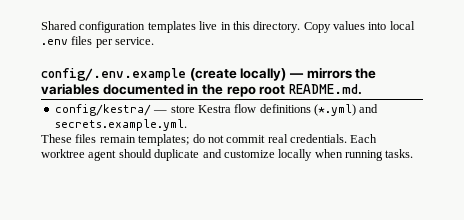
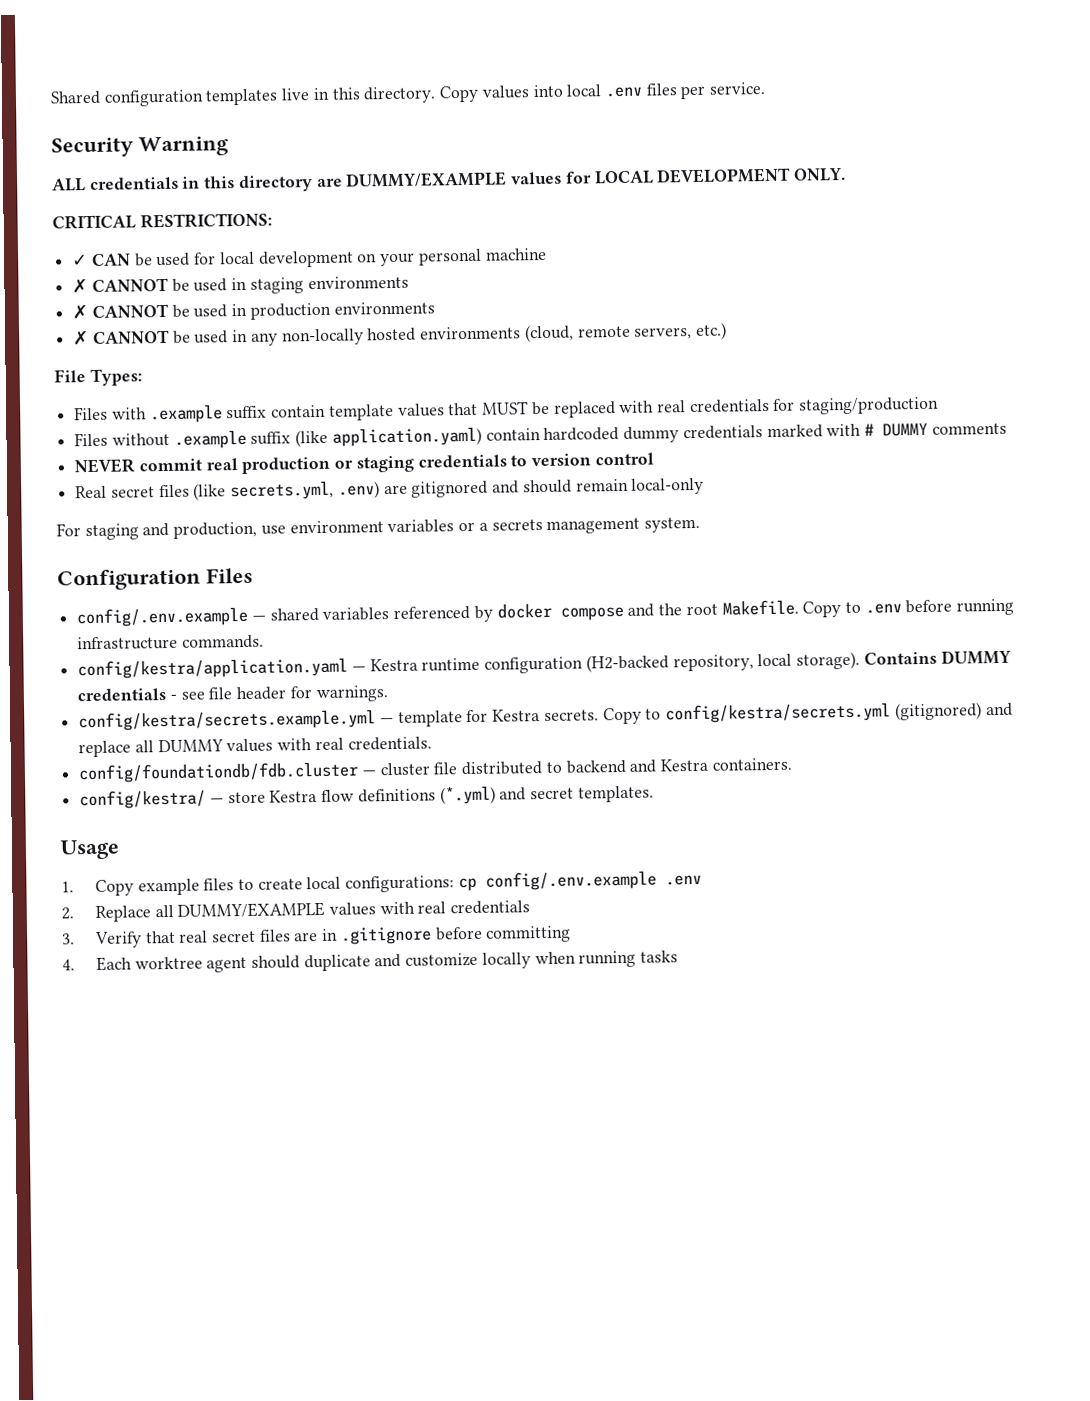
[41,67,377,81] [41,83,362,97] config/.env.example (create locally) — mirrors the variables documented in the repo root README.md. -> [51,136,229,158] [52,167,846,193] [52,212,272,230] [72,247,547,268] [72,275,409,294] [72,301,435,320] [73,322,727,346] [54,368,142,387] [74,396,940,424] [74,422,1007,449] [74,452,654,474] [75,477,705,501] [56,516,700,541] [57,567,253,591] [76,598,1015,628] [77,634,264,651] [77,649,1011,680] [77,685,388,703] [78,702,1013,732] [78,736,432,758] [78,757,792,784] Security Warning // ALL credentials in this directory are DUMMY/EXAMPLE values for LOCAL DEVELOPMENT ONLY. // CRITICAL RESTRICTIONS: // ✓ CAN be used for local development on your personal machine // ✗ CANNOT be used in staging environments // ✗ CANNOT be used in production environments // ✗ CANNOT be used in any non-locally hosted environments (cloud, remote servers, etc.) // File Types: // Files with .example suffix contain template values that MUST be replaced with real credentials for staging/production // Files without .example suffix (like application.yaml) contain hardcoded dummy credentials marked with # DUMMY comments // NEVER commit real production or staging credentials to version control // Real secret files (like secrets.yml, .env) are gitignored and should remain local-only // For staging and production, use environment variables or a secrets management system. // Configuration Files // config/.env.example — shared variables referenced by docker compose and the root Makefile. Copy to .env before running infrastructure commands. // config/kestra/application.yaml — Kestra runtime configuration (H2-backed repository, local storage). Contains DUMMY credentials - see file header for warnings. // config/kestra/secrets.example.yml — template for Kestra secrets. Copy to config/kestra/secrets.yml (gitignored) and replace all DUMMY values with real credentials. // config/foundationdb/fdb.cluster — cluster file distributed to backend and Kestra containers.
[54,119,187,131] [41,134,347,146] secrets.example.yml. // These files remain templates; do not commit real credentials. -> [530,785,654,803] [60,839,120,860] [61,870,702,896] [61,900,531,922] [62,925,572,949] [62,959,75,971] secret templates. // Usage // 1. Copy example files to create local configurations: cp config/.env.example .env // 2. Replace all DUMMY/EXAMPLE values with real credentials // 3. Verify that real secret files are in .gitignore before committing // 4.
[385,149,414,158] tasks. -> [640,950,679,963] tasks

